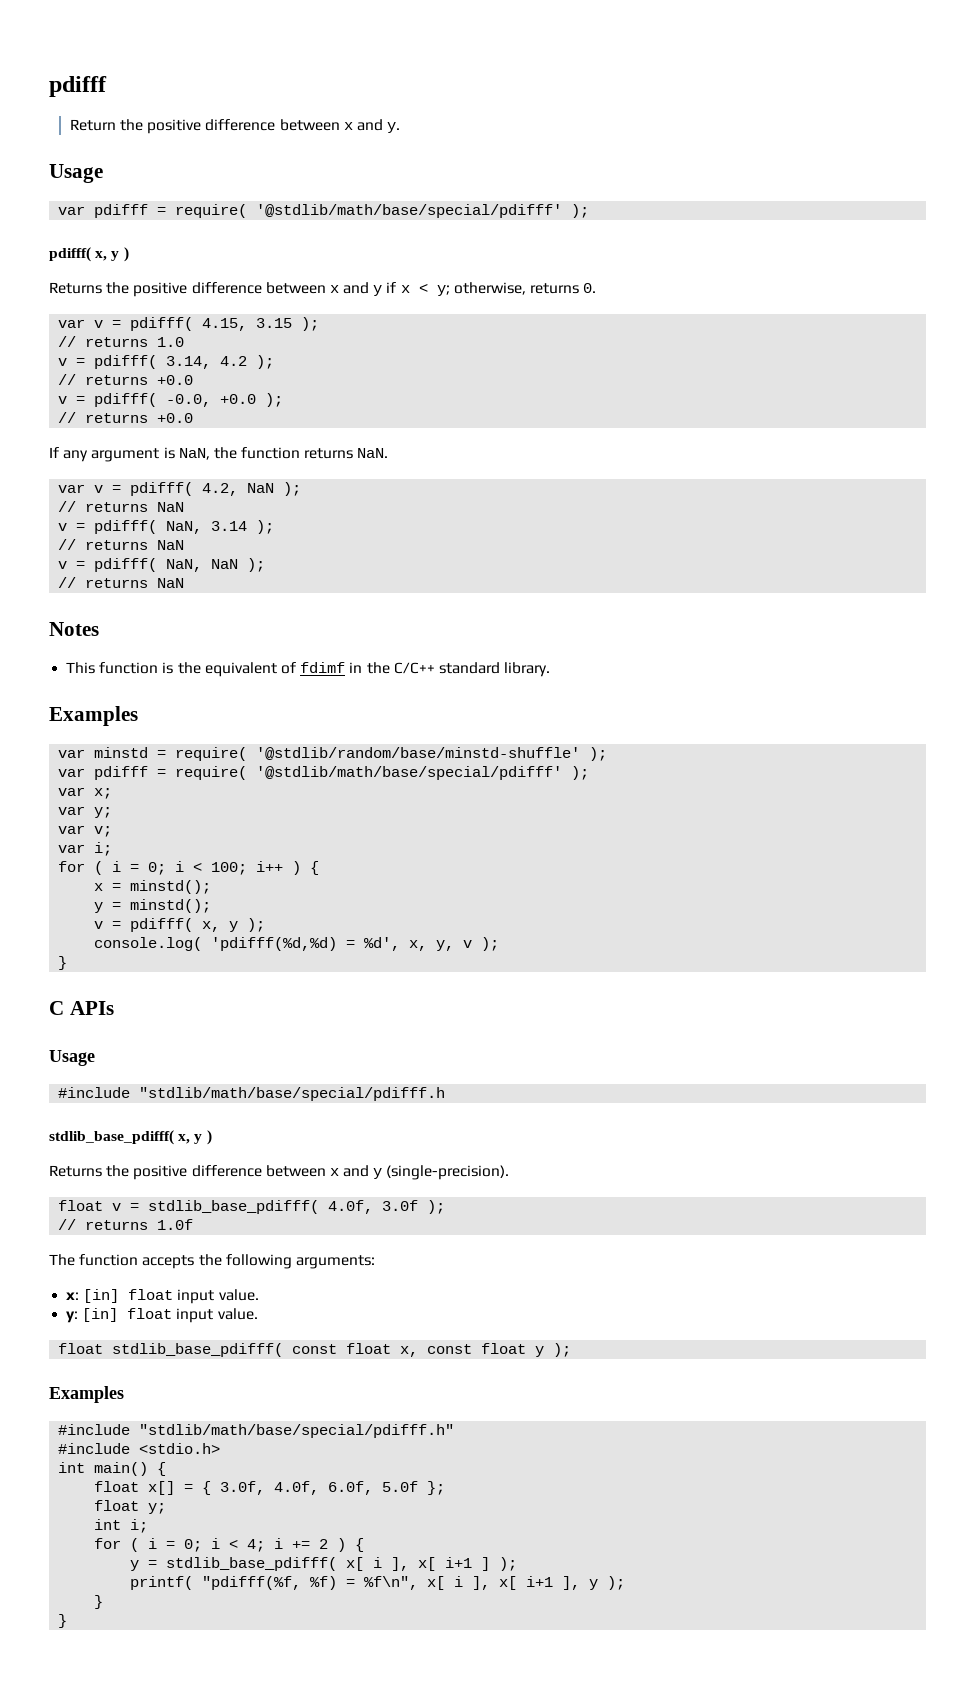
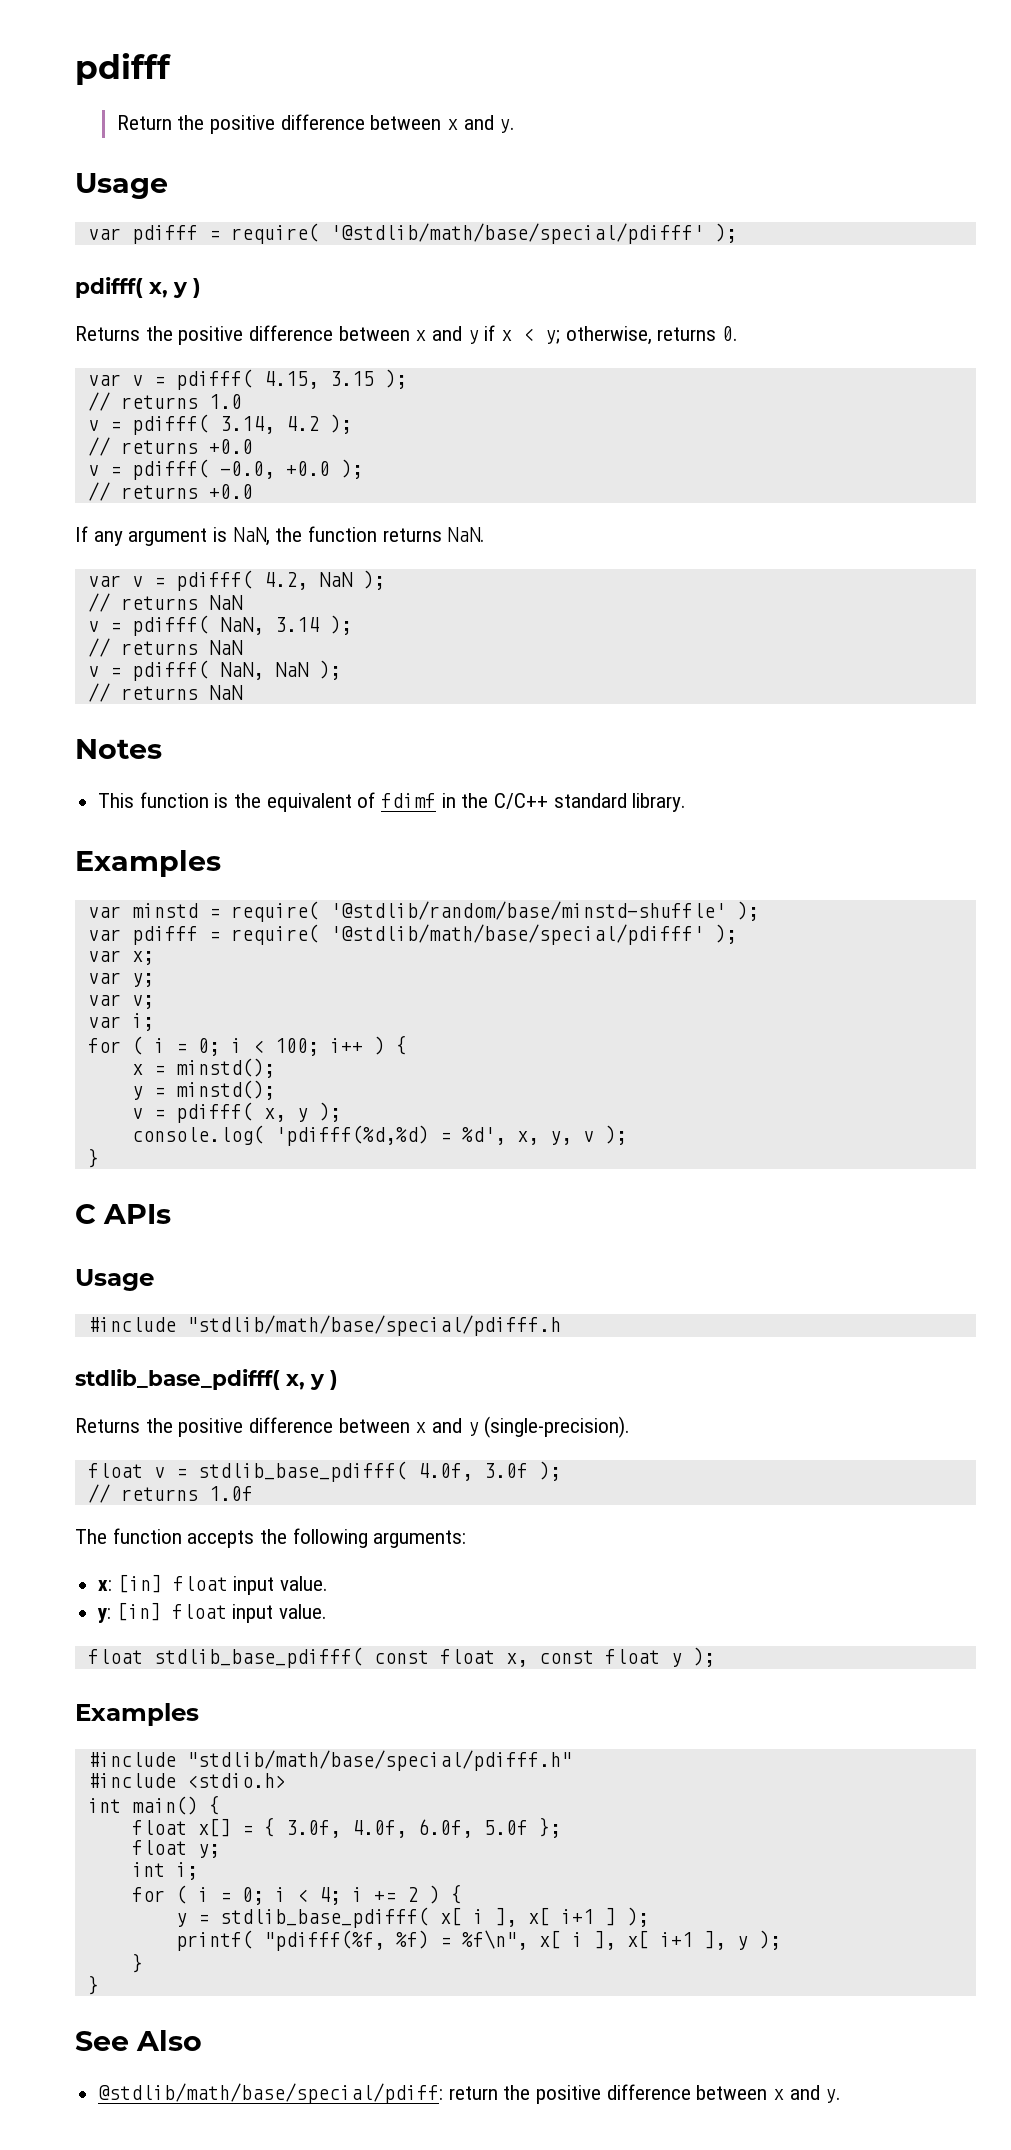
(68, 1621) none -> [75,2030,202,2051] [98,2083,842,2104] // See Also // @stdlib/math/base/special/pdiff: return the positive difference between x and y.

